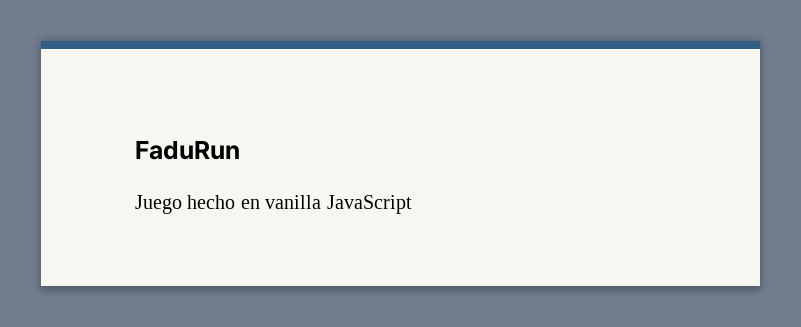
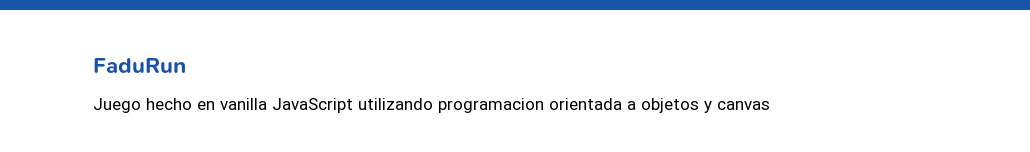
(412, 204) none -> [358,98,770,113] utilizando programacion orientada a objetos y canvas

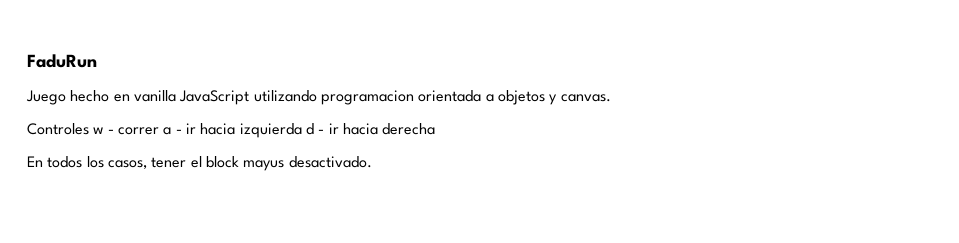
[717,101,770,110] canvas -> [560,94,611,102] [27,123,436,138] [27,156,372,171] canvas. // Controles w - correr a - ir hacia izquierda d - ir hacia derecha // En todos los casos, tener el block mayus desactivado.

